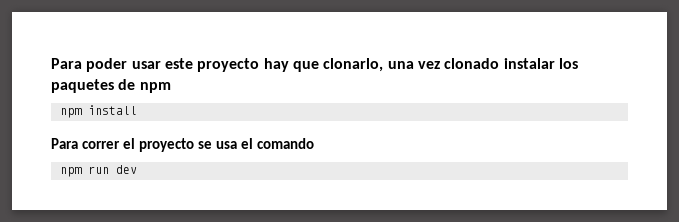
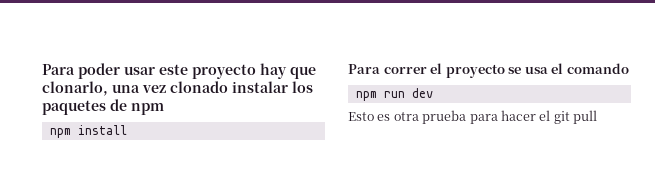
(137, 169) none -> [348,110,597,124] // Esto es otra prueba para hacer el git pull

